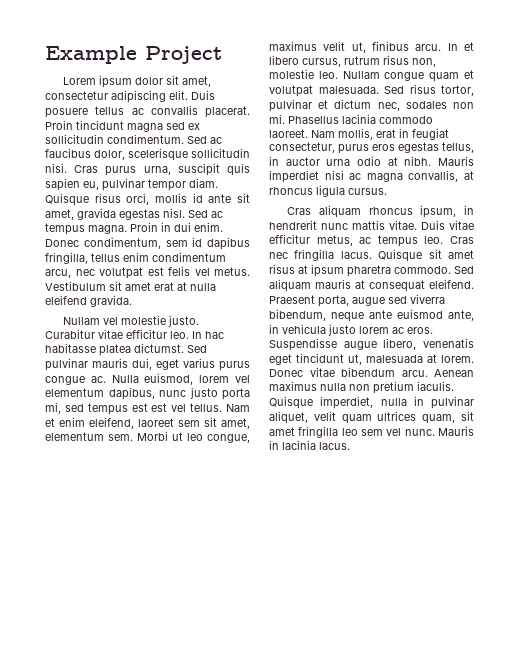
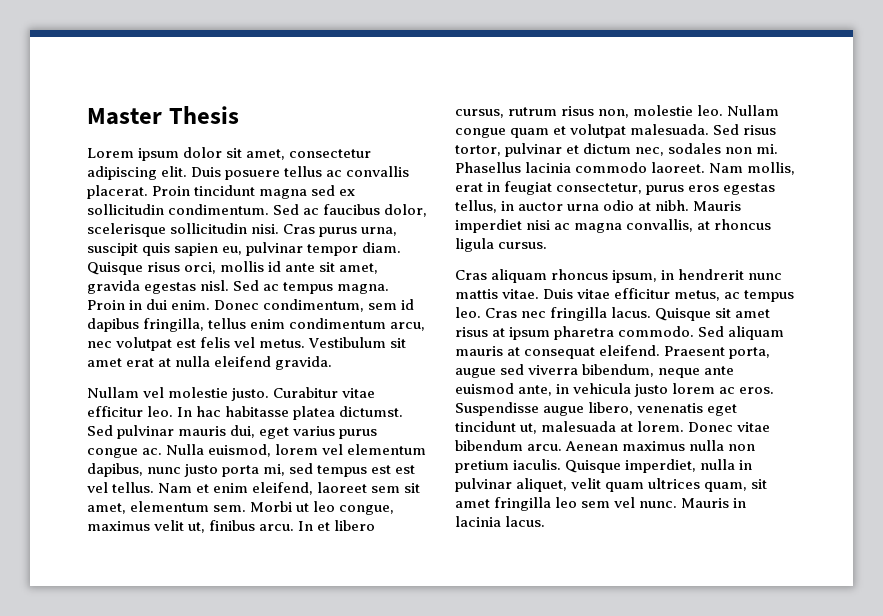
[45,46,222,64] Example Project -> [87,106,239,125] Master Thesis

